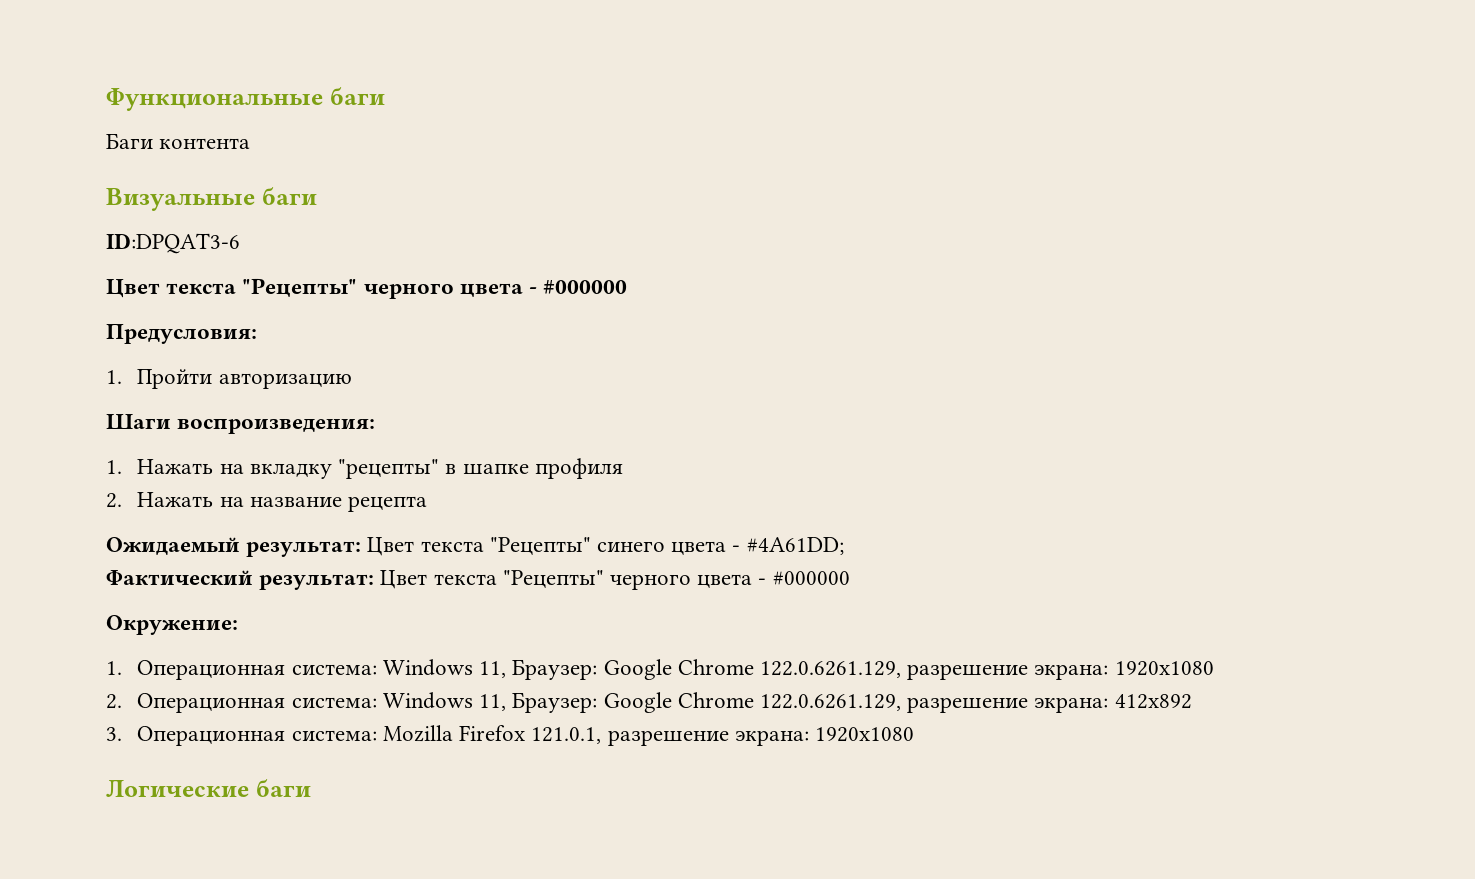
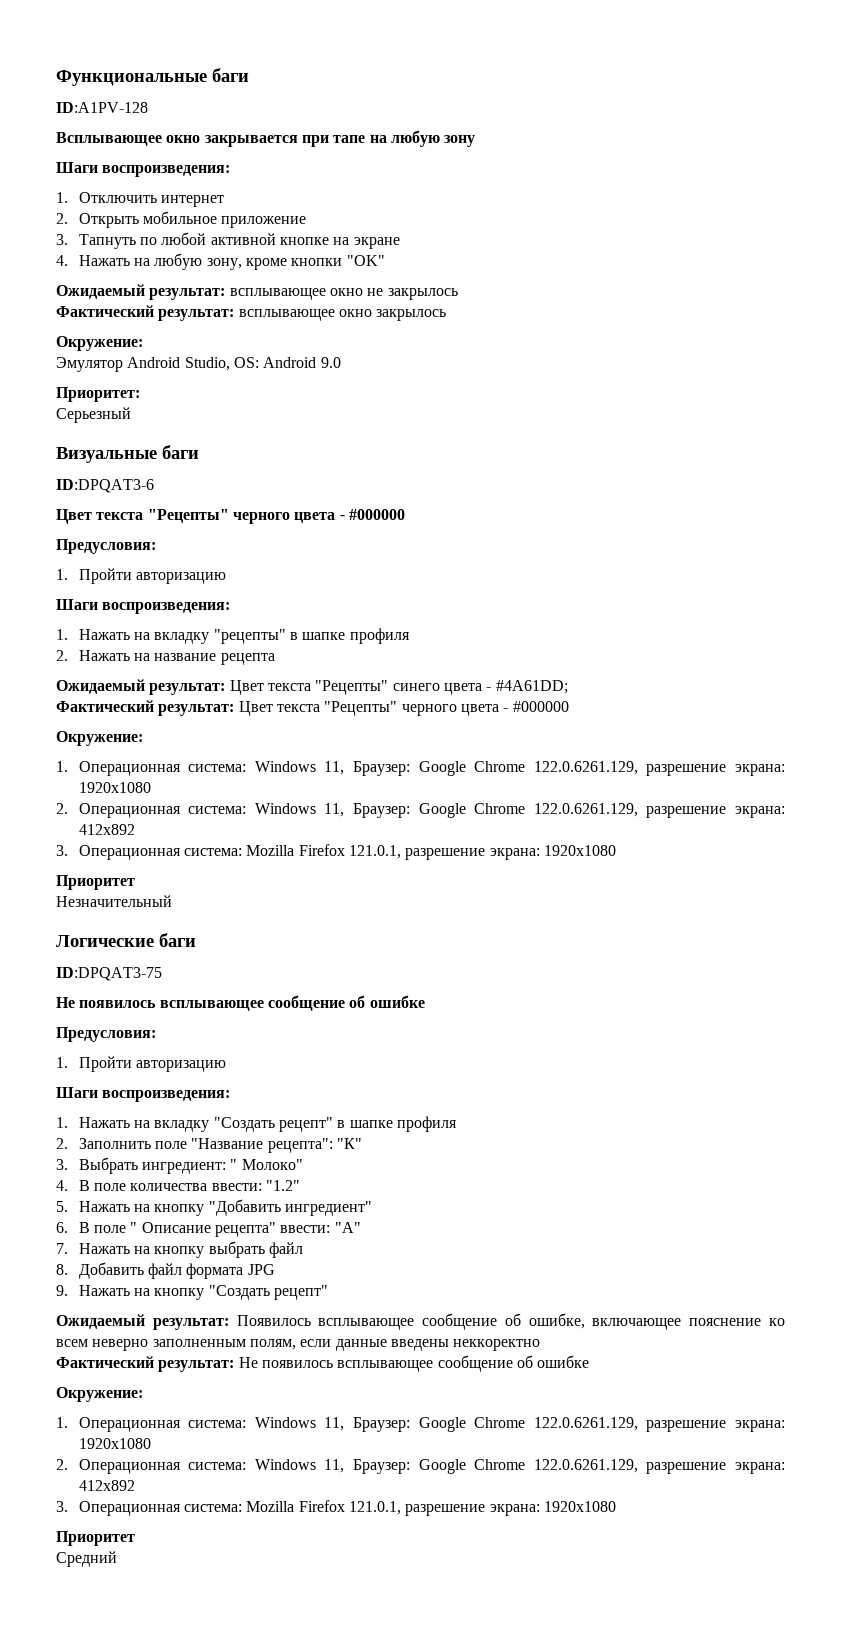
[106,133,251,149] Баги контента -> [56,102,148,113] [56,130,476,147] [56,162,231,177] [56,192,224,207] [56,211,307,228] [56,232,400,249] [56,253,385,270] [56,284,458,300] [56,305,447,321] [56,336,143,351] [56,357,341,372] [56,387,140,402] [56,407,131,423] ID:A1PV-128 // Всплывающее окно закрывается при тапе на любую зону // Шаги воспроизведения: // 1. Отключить интернет // 2. Открыть мобильное приложение // 3. Тапнуть по любой активной кнопке на экране // 4. Нажать на любую зону, кроме кнопки "OK" // Ожидаемый результат: всплывающее окно не закрылось // Фактический результат: всплывающее окно закрылось // Окружение: // Эмулятор Android Studio, OS: Android 9.0 // Приоритет: // Серьезный
(914, 734) none -> [56,875,135,890] [56,895,172,907] // Приоритет // Незначительный
(311, 788) none -> [56,967,162,981] [56,995,425,1011] [56,1027,156,1042] [56,1056,226,1072] [56,1087,231,1102] [56,1116,457,1132] [56,1138,362,1153] [56,1157,303,1174] [56,1180,300,1191] [56,1199,372,1216] [56,1222,361,1237] [56,1241,303,1258] [56,1262,275,1279] [56,1285,328,1300] [56,1313,786,1330] [56,1339,541,1351] [56,1355,590,1372] [56,1387,143,1402] [56,1417,785,1432] [78,1438,151,1449] [56,1459,785,1474] [78,1480,135,1491] [56,1500,616,1516] [56,1531,135,1546] [56,1551,117,1567] // ID:DPQAT3-75 // Не появилось всплывающее сообщение об ошибке // Предусловия: // 1. Пройти авторизацию // Шаги воспроизведения: // 1. Нажать на вкладку "Создать рецепт" в шапке профиля // 2. Заполнить поле "Название рецепта": "К" // 3. Выбрать ингредиент: " Молоко" // 4. В поле количества ввести: "1.2" // 5. Нажать на кнопку "Добавить ингредиент" // 6. В поле " Описание рецепта" ввести: "А" // 7. Нажать на кнопку выбрать файл // 8. Добавить файл формата JPG // 9. Нажать на кнопку "Создать рецепт" // Ожидаемый результат: Появилось всплывающее сообщение об ошибке, включающее пояснение ко всем неверно заполненным полям, если данные введены неккоректно // Фактический результат: Не появилось всплывающее сообщение об ошибке // Окружение: // 1. Операционная система: Windows 11, Браузер: Google Chrome 122.0.6261.129, разрешение экрана: 1920х1080 // 2. Операционная система: Windows 11, Браузер: Google Chrome 122.0.6261.129, разрешение экрана: 412x892 // 3. Операционная система: Mozilla Firefox 121.0.1, разрешение экрана: 1920х1080 // Приоритет // Средний

